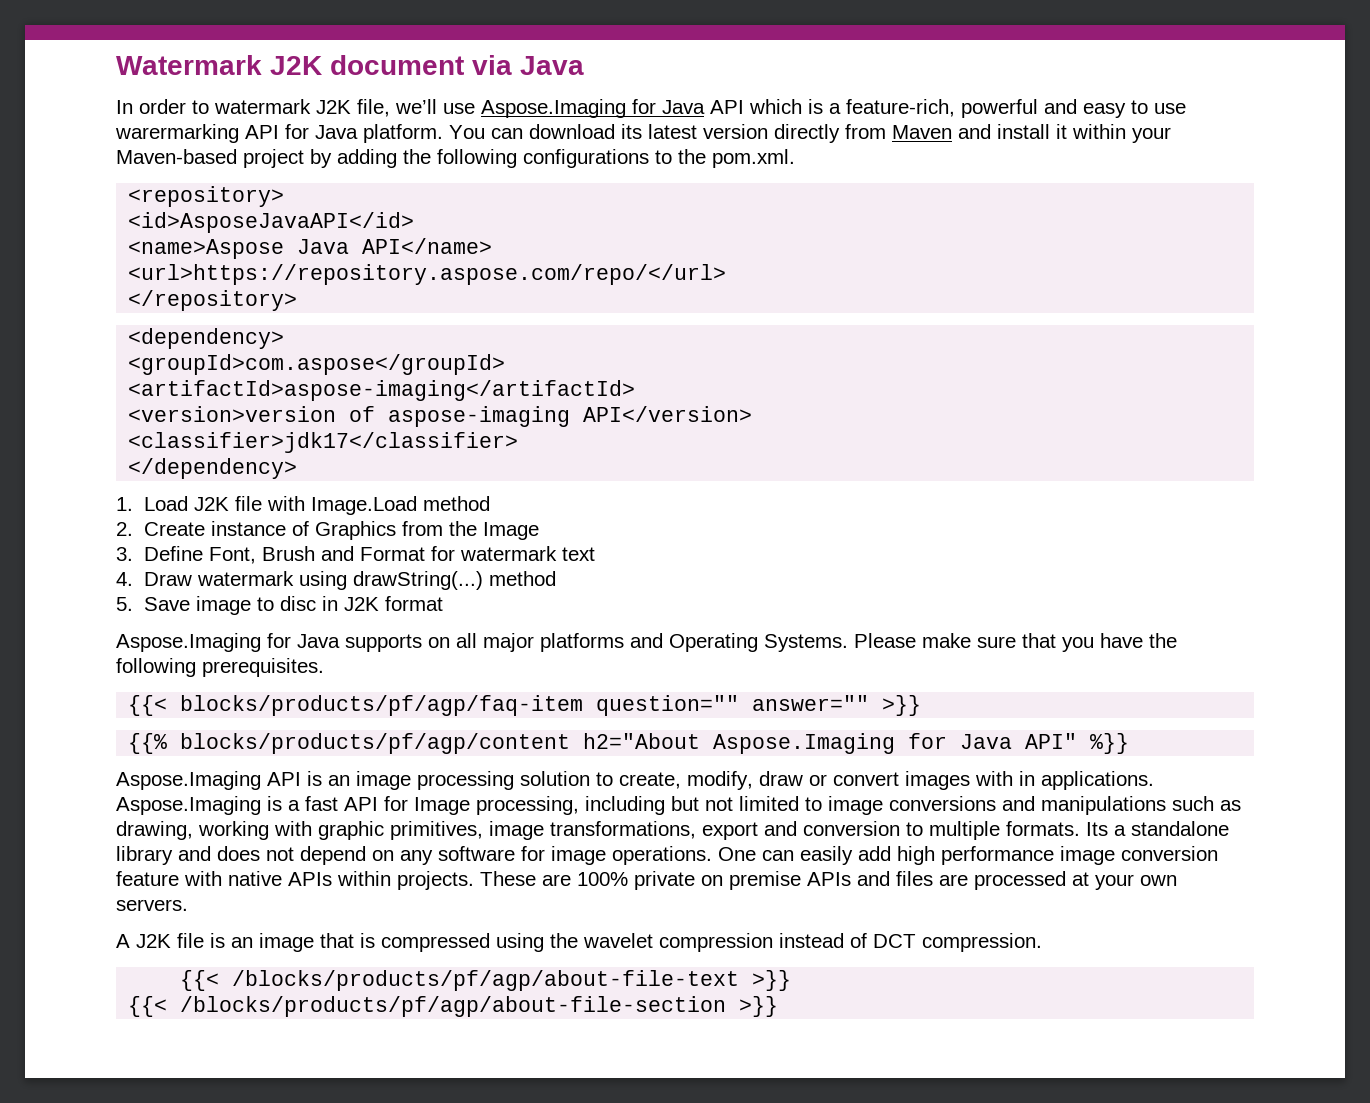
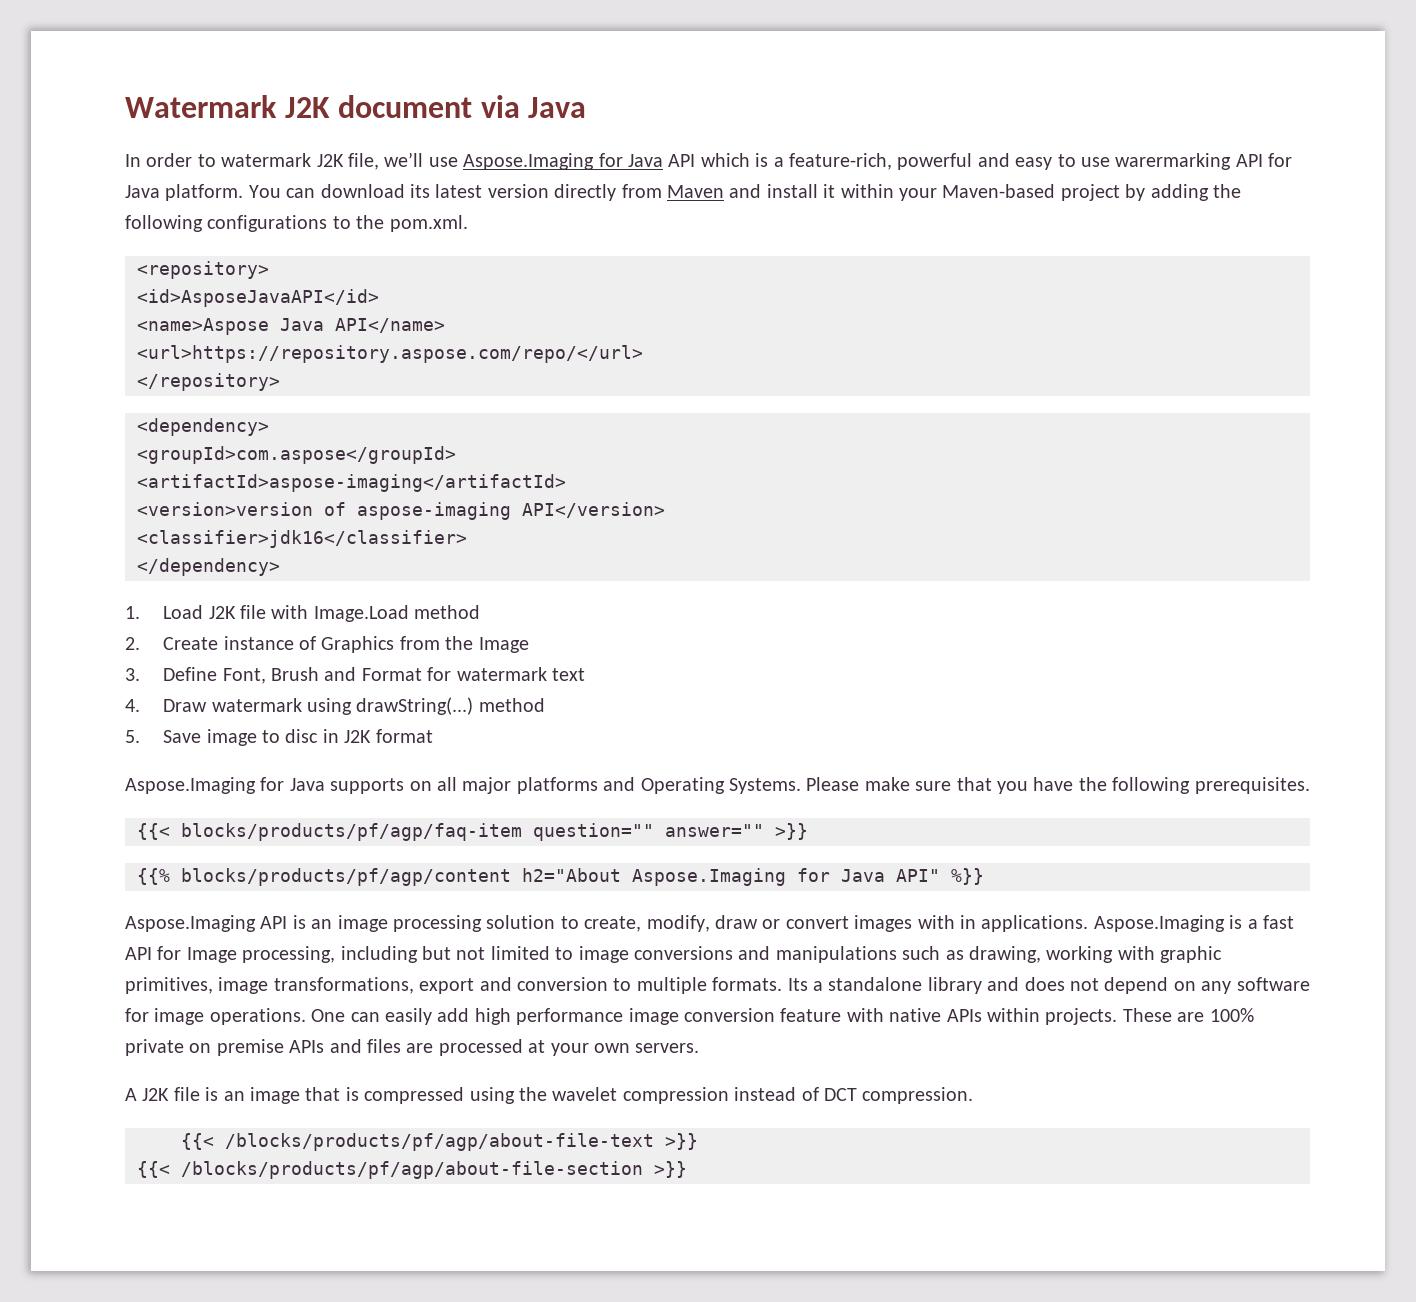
[128,432,519,453] <classifier>jdk17</classifier> -> [137,530,467,548] <classifier>jdk16</classifier>

